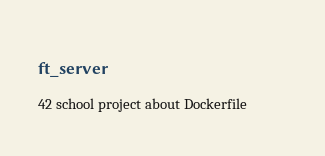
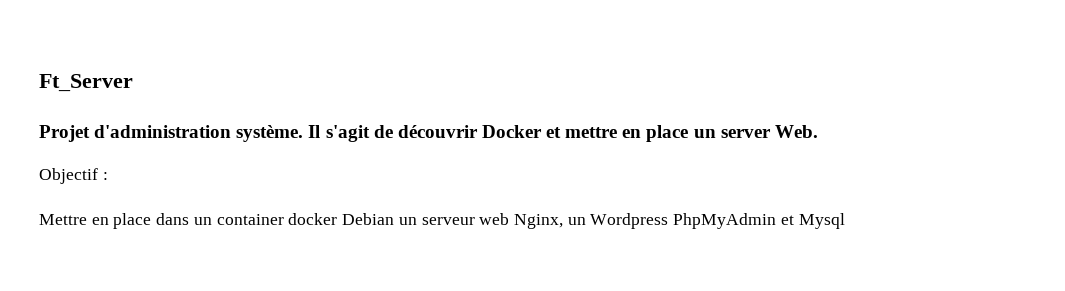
[38,62,109,77] [38,98,247,112] ft_server // 42 school project about Dockerfile -> [39,74,133,92] [39,125,818,142] [39,168,108,184] [39,213,845,229] Ft_Server // Projet d'administration système. Il s'agit de découvrir Docker et mettre en place un server Web. // Objectif : // Mettre en place dans un container docker Debian un serveur web Nginx, un Wordpress PhpMyAdmin et Mysql

